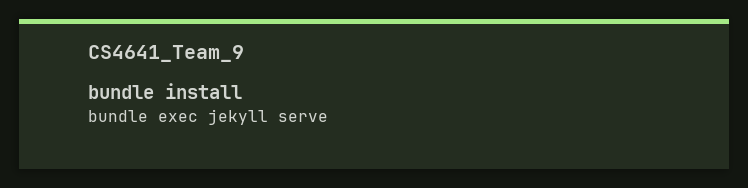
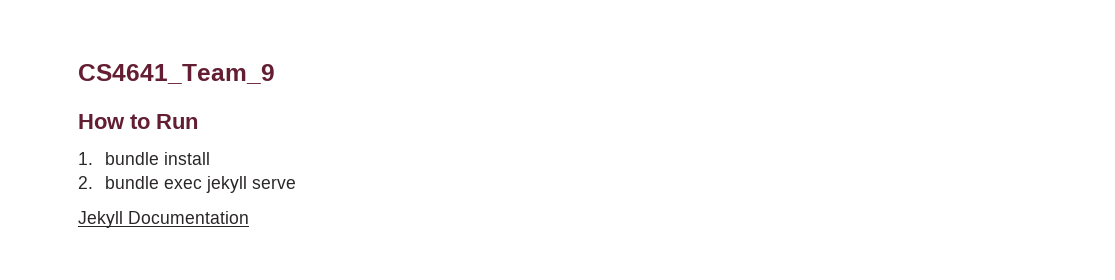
(244, 53) none -> [78,114,198,129] [78,152,93,165] How to Run // 1.
(242, 91) none -> [78,176,93,189] 2.
(328, 117) none -> [78,211,249,228] // Jekyll Documentation

